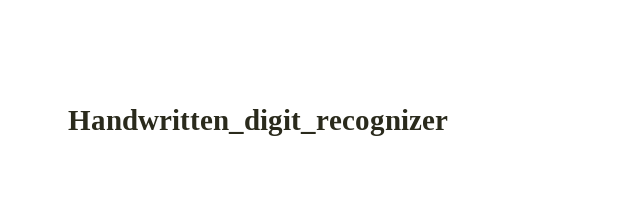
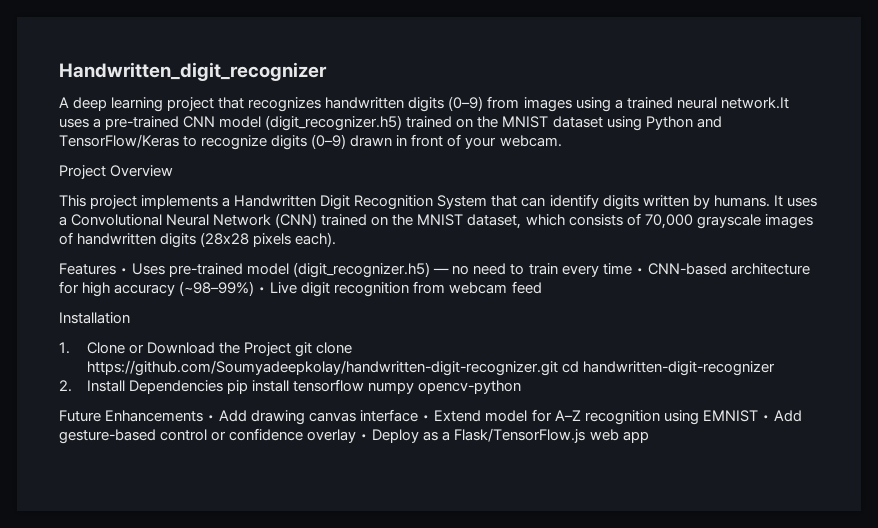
(448, 122) none -> [59,96,789,112] [59,115,722,131] [59,134,562,150] [59,165,174,179] [59,194,817,210] [59,213,813,229] [59,232,337,248] [59,262,810,278] [59,281,542,297] [59,312,130,324] [59,342,353,357] [86,360,775,376] [59,379,522,394] [59,409,802,425] [59,428,649,444] // A deep learning project that recognizes handwritten digits (0–9) from images using a trained neural network.It uses a pre-trained CNN model (digit_recognizer.h5) trained on the MNIST dataset using Python and TensorFlow/Keras to recognize digits (0–9) drawn in front of your webcam. // Project Overview // This project implements a Handwritten Digit Recognition System that can identify digits written by humans. It uses a Convolutional Neural Network (CNN) trained on the MNIST dataset, which consists of 70,000 grayscale images of handwritten digits (28x28 pixels each). // Features • Uses pre-trained model (digit_recognizer.h5) — no need to train every time • CNN-based architecture for high accuracy (~98–99%) • Live digit recognition from webcam feed // Installation // 1. Clone or Download the Project git clone https://github.com/Soumyadeepkolay/handwritten-digit-recognizer.git cd handwritten-digit-recognizer // 2. Install Dependencies pip install tensorflow numpy opencv-python // Future Enhancements • Add drawing canvas interface • Extend model for A–Z recognition using EMNIST • Add gesture-based control or confidence overlay • Deploy as a Flask/TensorFlow.js web app

